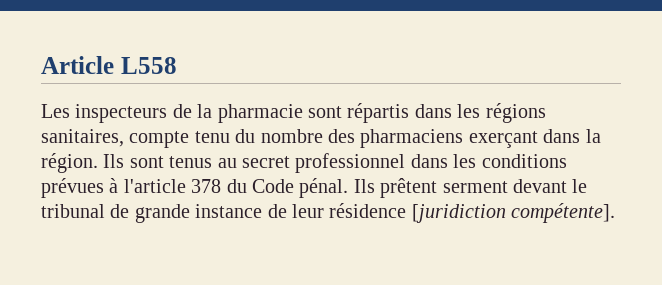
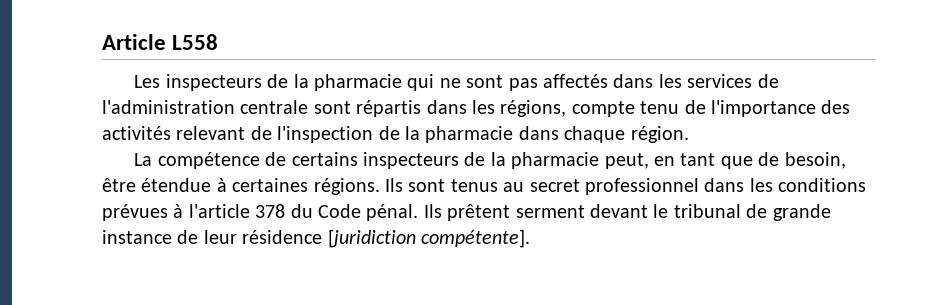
[308,103,546,123] [41,129,601,148] [41,153,98,173] sont répartis dans les régions sanitaires, compte tenu du nombre des pharmaciens exerçant dans la région. -> [407,74,779,91] [102,100,851,117] [102,126,689,143] [134,152,846,169] [102,178,380,195] qui ne sont pas affectés dans les services de l'administration centrale sont répartis dans les régions, compte tenu de l'importance des activités relevant de l'inspection de la pharmacie dans chaque région. // La compétence de certains inspecteurs de la pharmacie peut, en tant que de besoin, être étendue à certaines régions.

